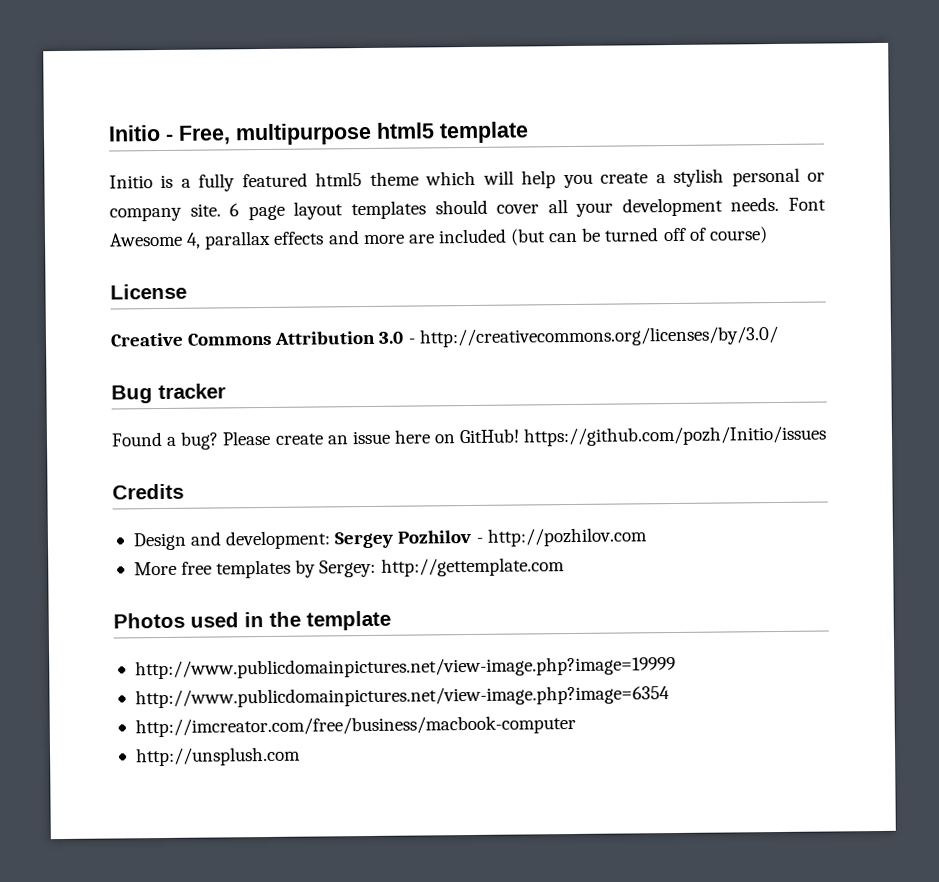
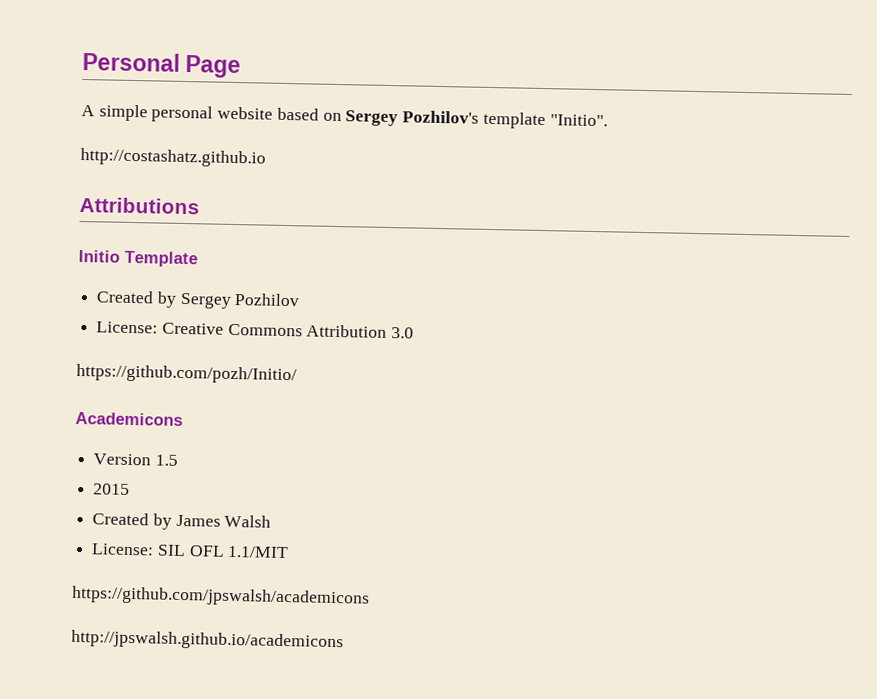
[108,121,529,146] [109,167,825,192] [109,196,826,222] [109,226,768,250] [110,283,187,300] [110,325,779,348] [111,383,226,404] [111,425,828,450] [112,483,184,500] [132,527,648,551] [133,557,565,579] [113,610,391,631] [134,656,676,680] [134,685,670,709] [134,714,576,738] [134,746,301,767] Initio - Free, multipurpose html5 template // Initio is a fully featured html5 theme which will help you create a stylish personal or company site. 6 page layout templates should cover all your development needs. Font Awesome 4, parallax effects and more are included (but can be turned off of course) // License // Creative Commons Attribution 3.0 - http://creativecommons.org/licenses/by/3.0/ // Bug tracker // Found a bug? Please create an issue here on GitHub! https://github.com/pozh/Initio/issues // Credits // Design and development: Sergey Pozhilov - http://pozhilov.com // More free templates by Sergey: http://gettemplate.com // Photos used in the template // http://www.publicdomainpictures.net/view-image.php?image=19999 // http://www.publicdomainpictures.net/view-image.php?image=6354 // http://imcreator.com/free/business/macbook-computer // http://unsplush.com -> [82,51,242,79] [81,104,608,130] [80,147,266,168] [79,196,199,215] [78,249,198,268] [96,290,301,309] [96,321,415,339] [76,363,297,385] [75,411,183,427] [93,453,178,466] [93,483,131,495] [92,512,272,530] [91,543,290,559] [71,585,370,608] [71,629,344,652] Personal Page // A simple personal website based on Sergey Pozhilov's template "Initio". // http://costashatz.github.io // Attributions // Initio Template // Created by Sergey Pozhilov // License: Creative Commons Attribution 3.0 // https://github.com/pozh/Initio/ // Academicons // Version 1.5 // 2015 // Created by James Walsh // License: SIL OFL 1.1/MIT // https://github.com/jpswalsh/academicons // http://jpswalsh.github.io/academicons

